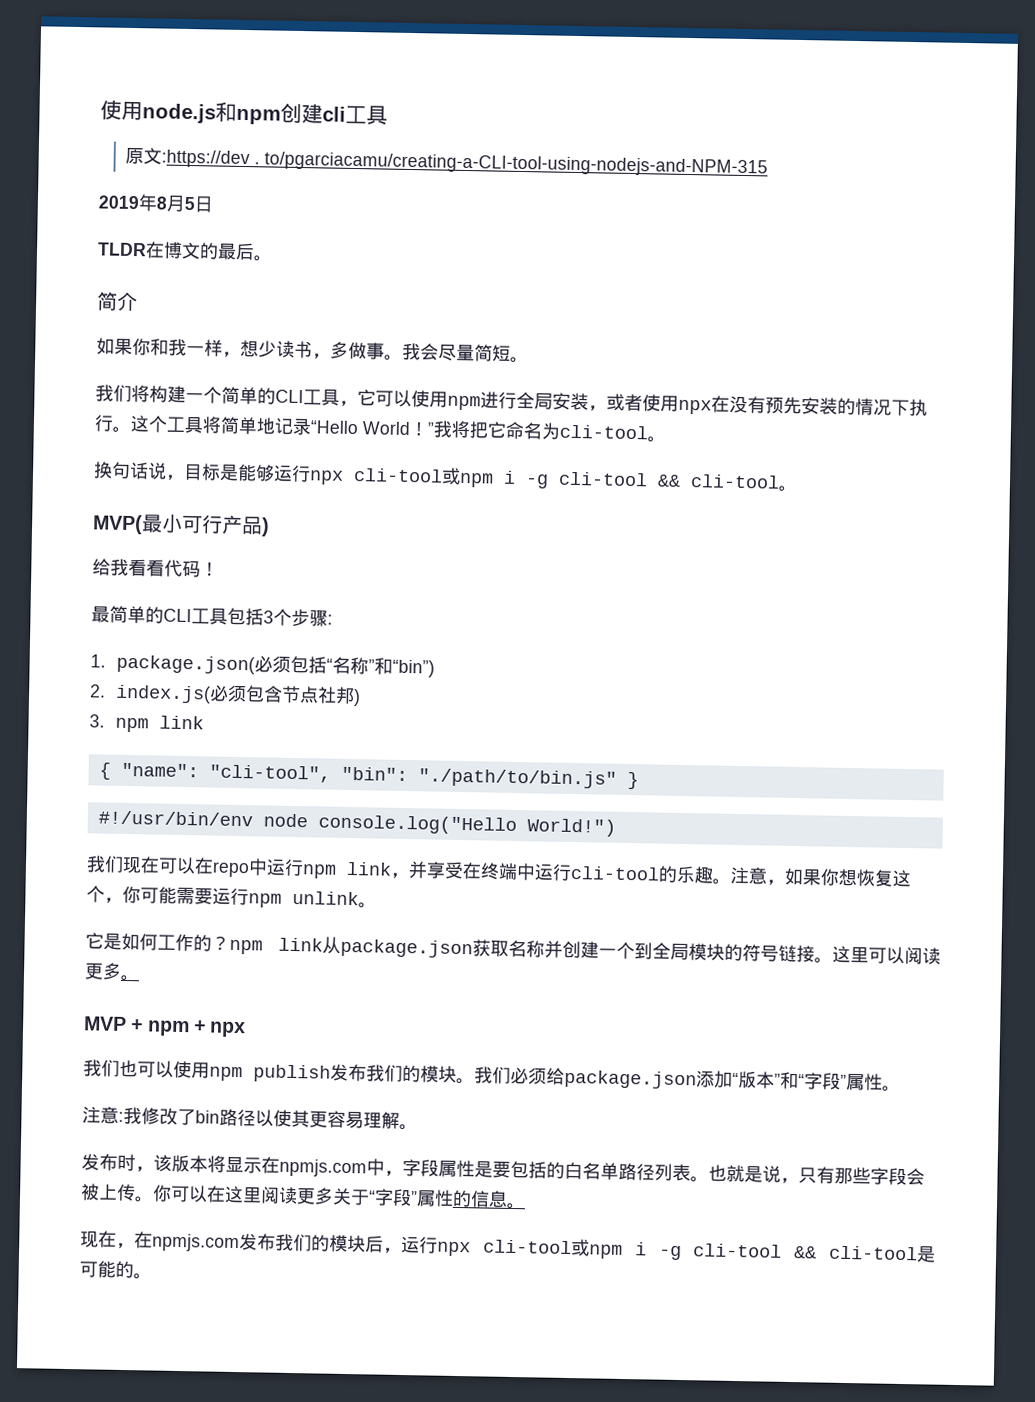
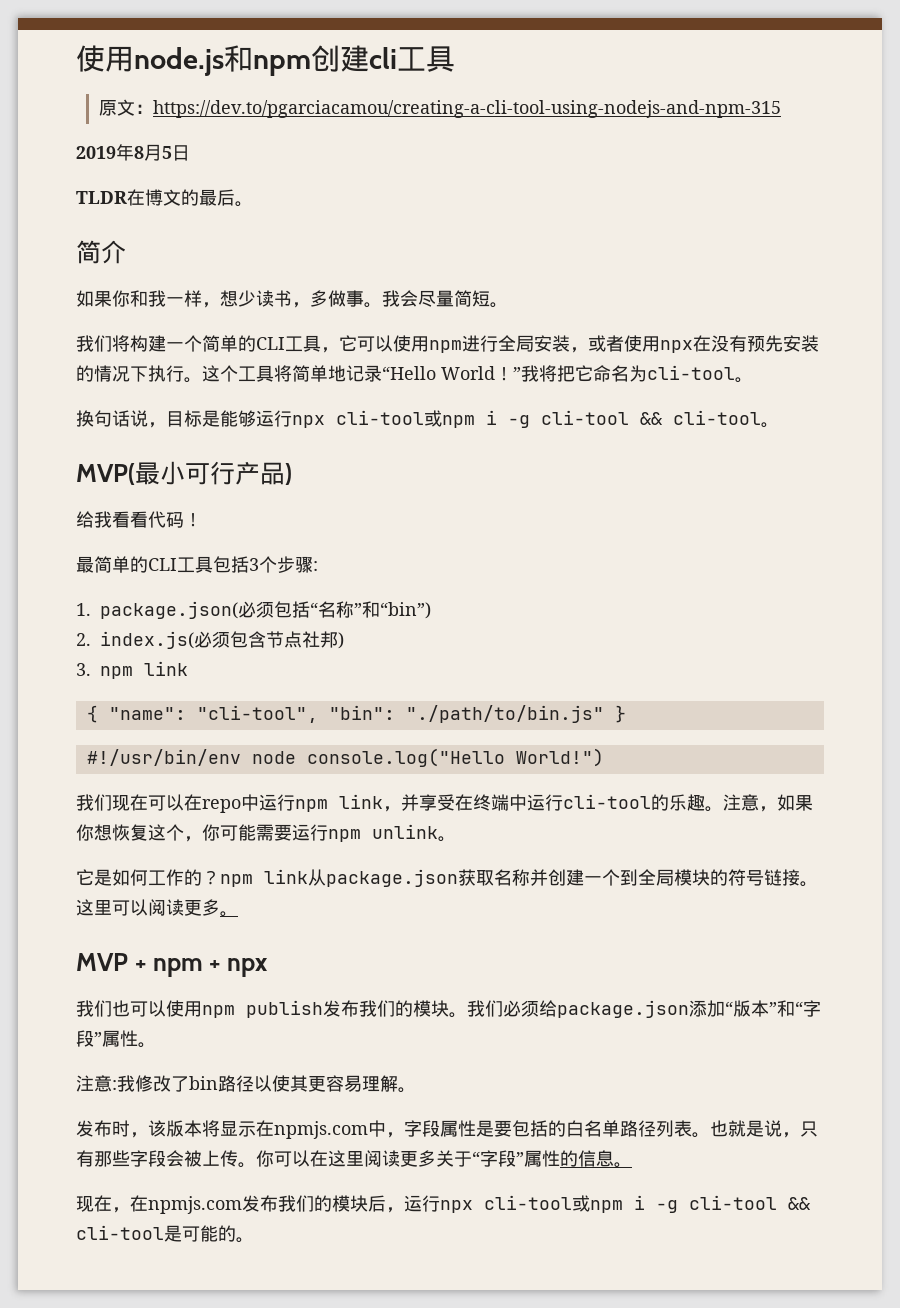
[161,149,769,178] :https://dev . to/pgarciacamu/creating-a-CLI-tool-using-nodejs-and-NPM-315 -> [134,100,781,118] ：https://dev.to/pgarciacamou/creating-a-cli-tool-using-nodejs-and-npm-315

